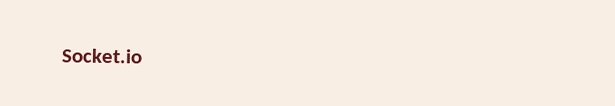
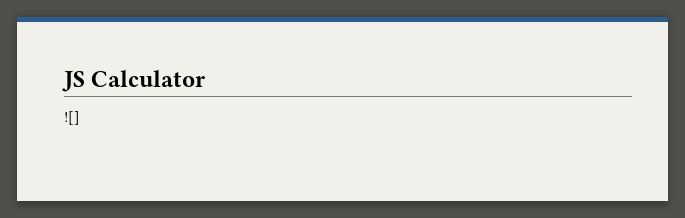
[61,48,143,64] Socket.io -> [62,70,206,92] [64,111,80,125] JS Calculator // ![]

